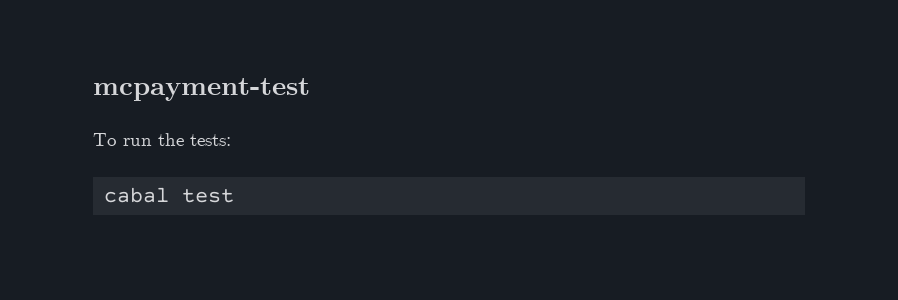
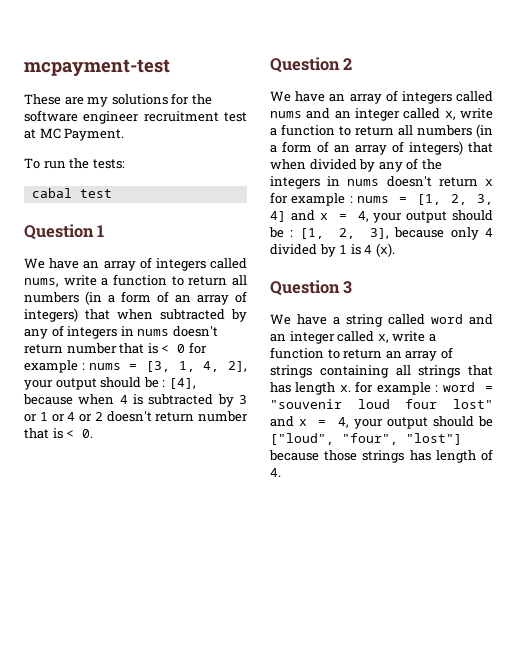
(310, 89) none -> [24,93,212,107] [24,110,248,124] [24,128,125,141] // These are my solutions for the software engineer recruitment test at MC Payment.
(235, 196) none -> [24,224,105,240] [24,257,247,271] [24,274,247,287] [24,291,247,305] [24,308,247,322] [24,325,218,339] [24,342,207,354] [24,360,247,373] [24,377,196,390] [23,394,247,407] [24,411,248,422] [24,428,94,439] [270,57,353,73] [270,90,493,104] [270,108,493,121] [270,124,493,138] [270,141,493,155] [270,158,442,172] [270,176,494,189] [270,192,493,206] [270,210,493,223] [269,227,493,240] [270,243,395,257] [270,280,353,296] [270,314,493,327] [270,331,436,344] [270,347,453,361] [270,365,493,378] [270,381,493,395] [270,399,493,409] [270,416,493,429] [270,433,462,445] [269,449,494,463] [270,468,281,477] // Question 1 // We have an array of integers called nums, write a function to return all numbers (in a form of an array of integers) that when subtracted by any of integers in nums doesn't return number that is < 0 for example : nums = [3, 1, 4, 2], your output should be : [4], because when 4 is subtracted by 3 or 1 or 4 or 2 doesn't return number that is < 0. // Question 2 // We have an array of integers called nums and an integer called x, write a function to return all numbers (in a form of an array of integers) that when divided by any of the integers in nums doesn't return x for example : nums = [1, 2, 3, 4] and x = 4, your output should be : [1, 2, 3], because only 4 divided by 1 is 4 (x). // Question 3 // We have a string called word and an integer called x, write a function to return an array of strings containing all strings that has length x. for example : word = "souvenir loud four lost" and x = 4, your output should be ["loud", "four", "lost"] because those strings has length of 4.

